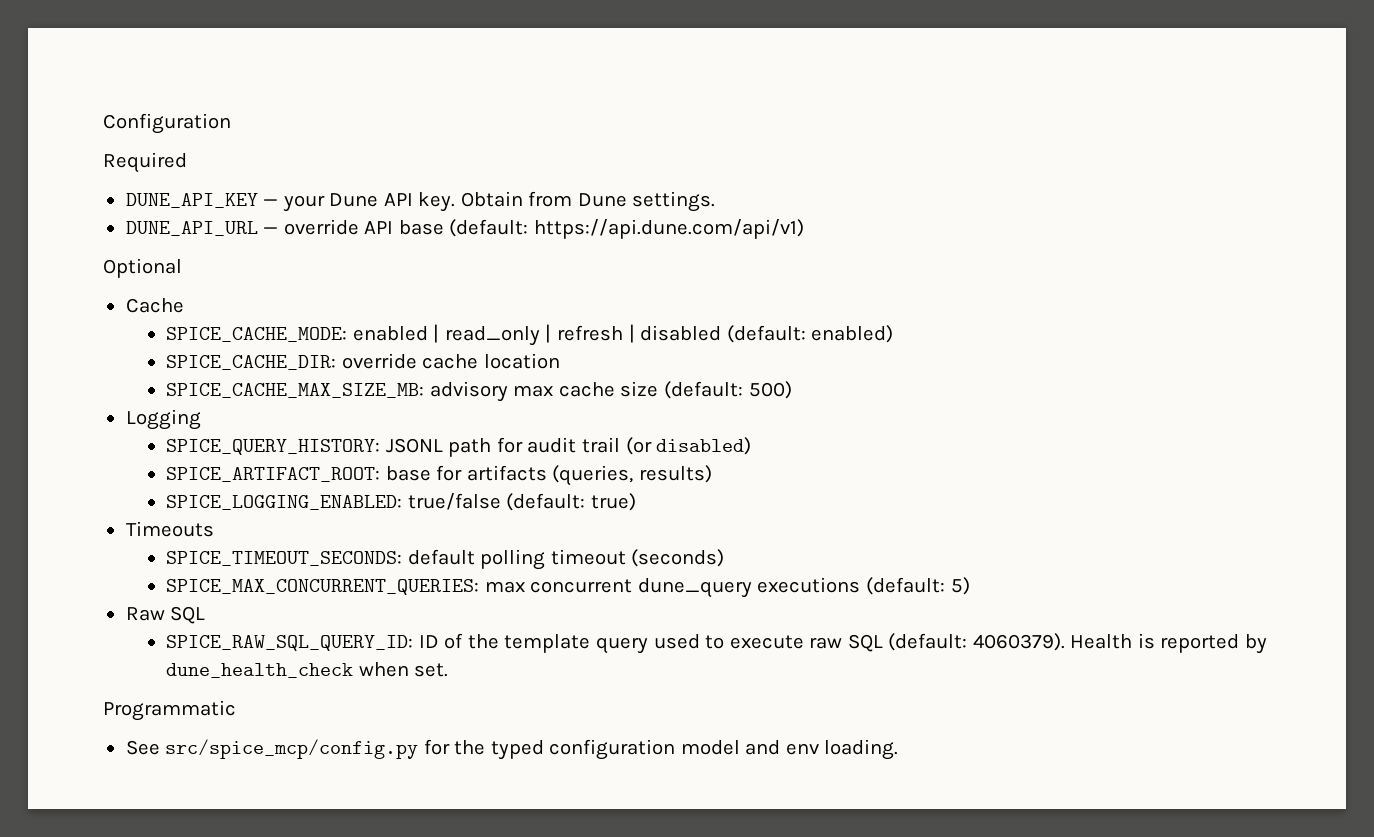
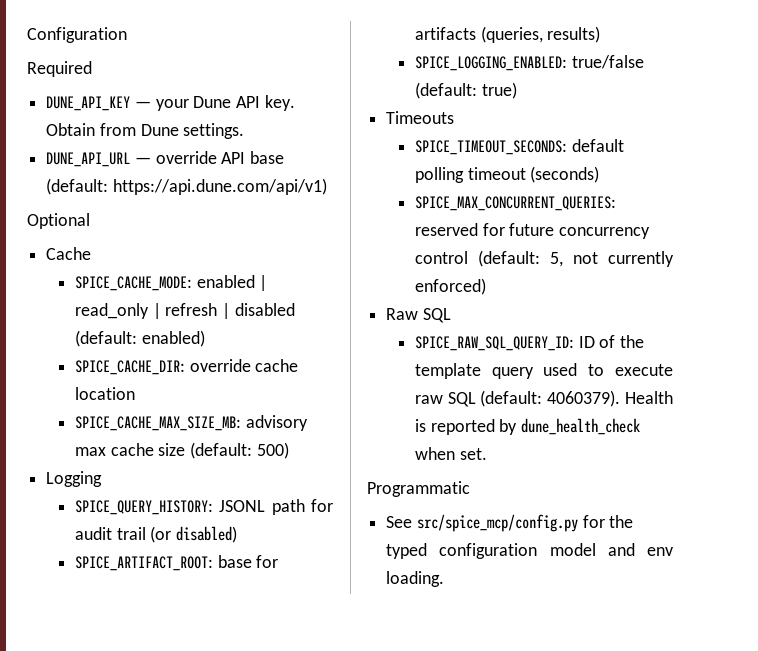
[484,577,970,598] max concurrent dune_query executions (default: 5) -> [414,223,651,239] [414,250,674,267] [414,278,486,295] reserved for future concurrency control (default: 5, not currently enforced)

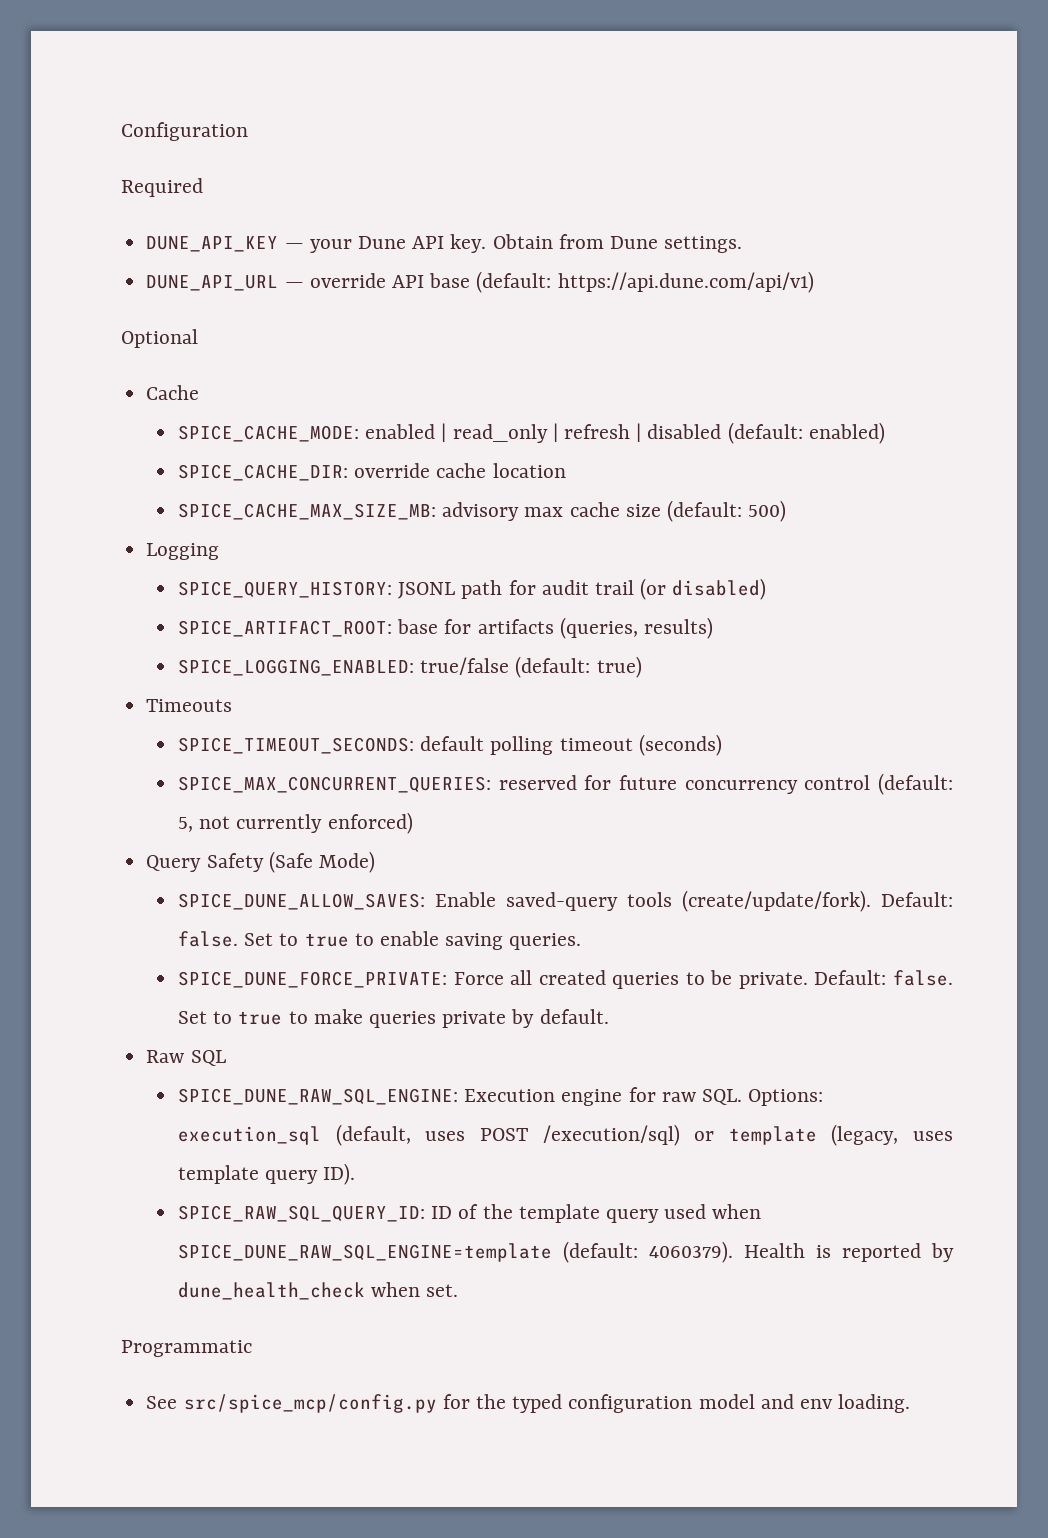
[386,308,451,323] Raw SQL -> [146,851,375,873] [177,890,953,912] [177,931,582,950] [177,970,953,989] [177,1009,609,1028] [146,1050,226,1066] [177,1087,824,1106] [177,1124,953,1146] [177,1163,356,1185] Query Safety (Safe Mode) // SPICE_DUNE_ALLOW_SAVES: Enable saved-query tools (create/update/fork). Default: false. Set to true to enable saving queries. // SPICE_DUNE_FORCE_PRIVATE: Force all created queries to be private. Default: false. Set to true to make queries private by default. // Raw SQL // SPICE_DUNE_RAW_SQL_ENGINE: Execution engine for raw SQL. Options: execution_sql (default, uses POST /execution/sql) or template (legacy, uses template query ID).
[588,364,673,376] [414,392,476,407] to execute raw SQL -> [712,1204,762,1219] [177,1243,552,1262] when SPICE_DUNE_RAW_SQL_ENGINE=template

